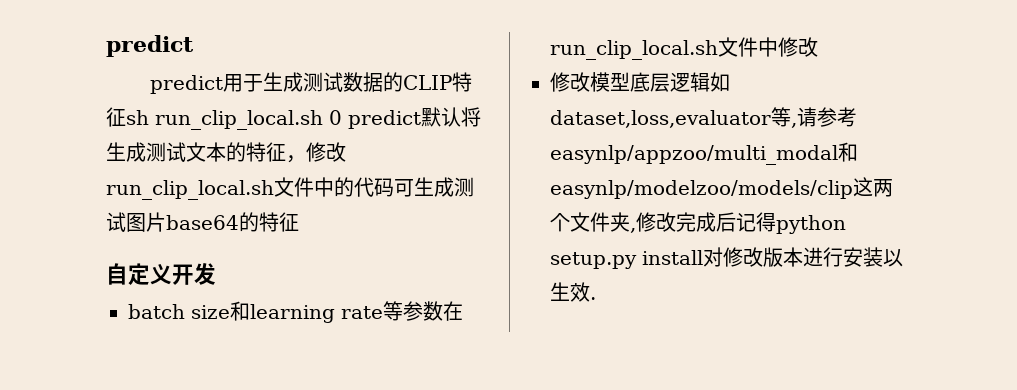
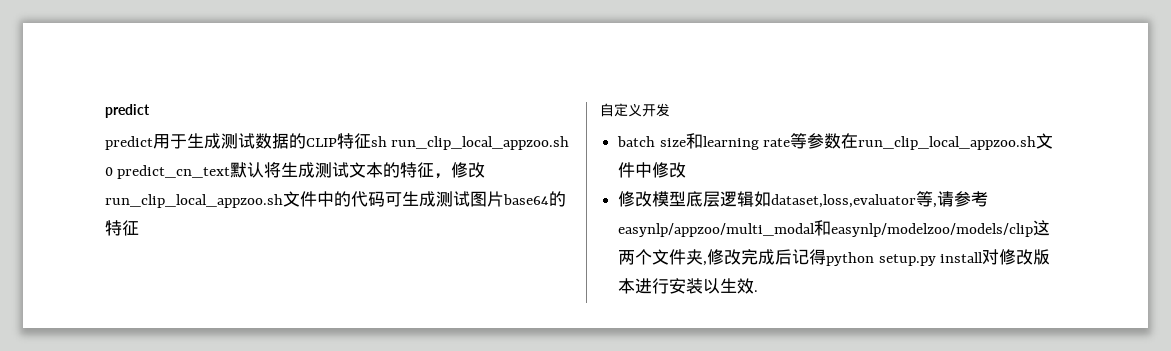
[155,110,421,130] run_clip_local.sh 0 predict -> [391,136,570,150] [105,165,231,179] run_clip_local_appzoo.sh 0 predict_cn_text
[106,180,274,200] run_clip_local.sh -> [105,194,283,208] run_clip_local_appzoo.sh
[550,40,718,60] run_clip_local.sh -> [858,136,1037,150] run_clip_local_appzoo.sh

